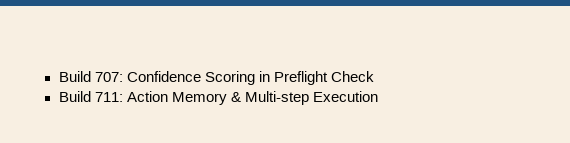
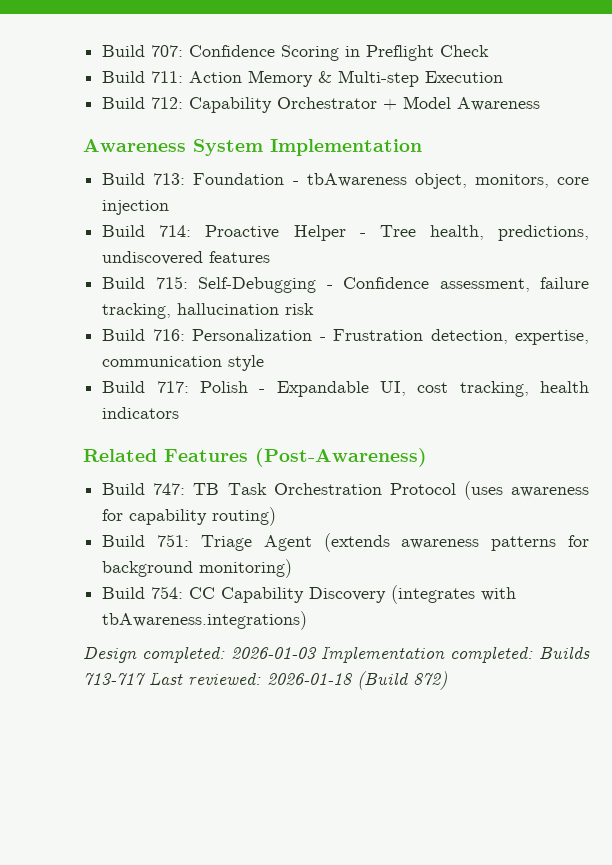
(378, 96) none -> [102,96,541,113] [83,139,422,156] [102,173,589,189] [102,200,170,215] [102,225,589,241] [102,251,271,265] [102,276,589,293] [102,303,315,319] [102,329,589,345] [102,355,265,371] [102,381,589,397] [102,407,180,419] [83,448,427,467] [102,481,589,500] [102,507,277,526] [102,533,589,552] [102,559,293,578] [102,585,517,604] [102,611,308,630] [83,646,590,663] [83,671,447,690] // Build 712: Capability Orchestrator + Model Awareness // Awareness System Implementation // Build 713: Foundation - tbAwareness object, monitors, core injection // Build 714: Proactive Helper - Tree health, predictions, undiscovered features // Build 715: Self-Debugging - Confidence assessment, failure tracking, hallucination risk // Build 716: Personalization - Frustration detection, expertise, communication style // Build 717: Polish - Expandable UI, cost tracking, health indicators // Related Features (Post-Awareness) // Build 747: TB Task Orchestration Protocol (uses awareness for capability routing) // Build 751: Triage Agent (extends awareness patterns for background monitoring) // Build 754: CC Capability Discovery (integrates with tbAwareness.integrations) // Design completed: 2026-01-03 Implementation completed: Builds 713-717 Last reviewed: 2026-01-18 (Build 872)

